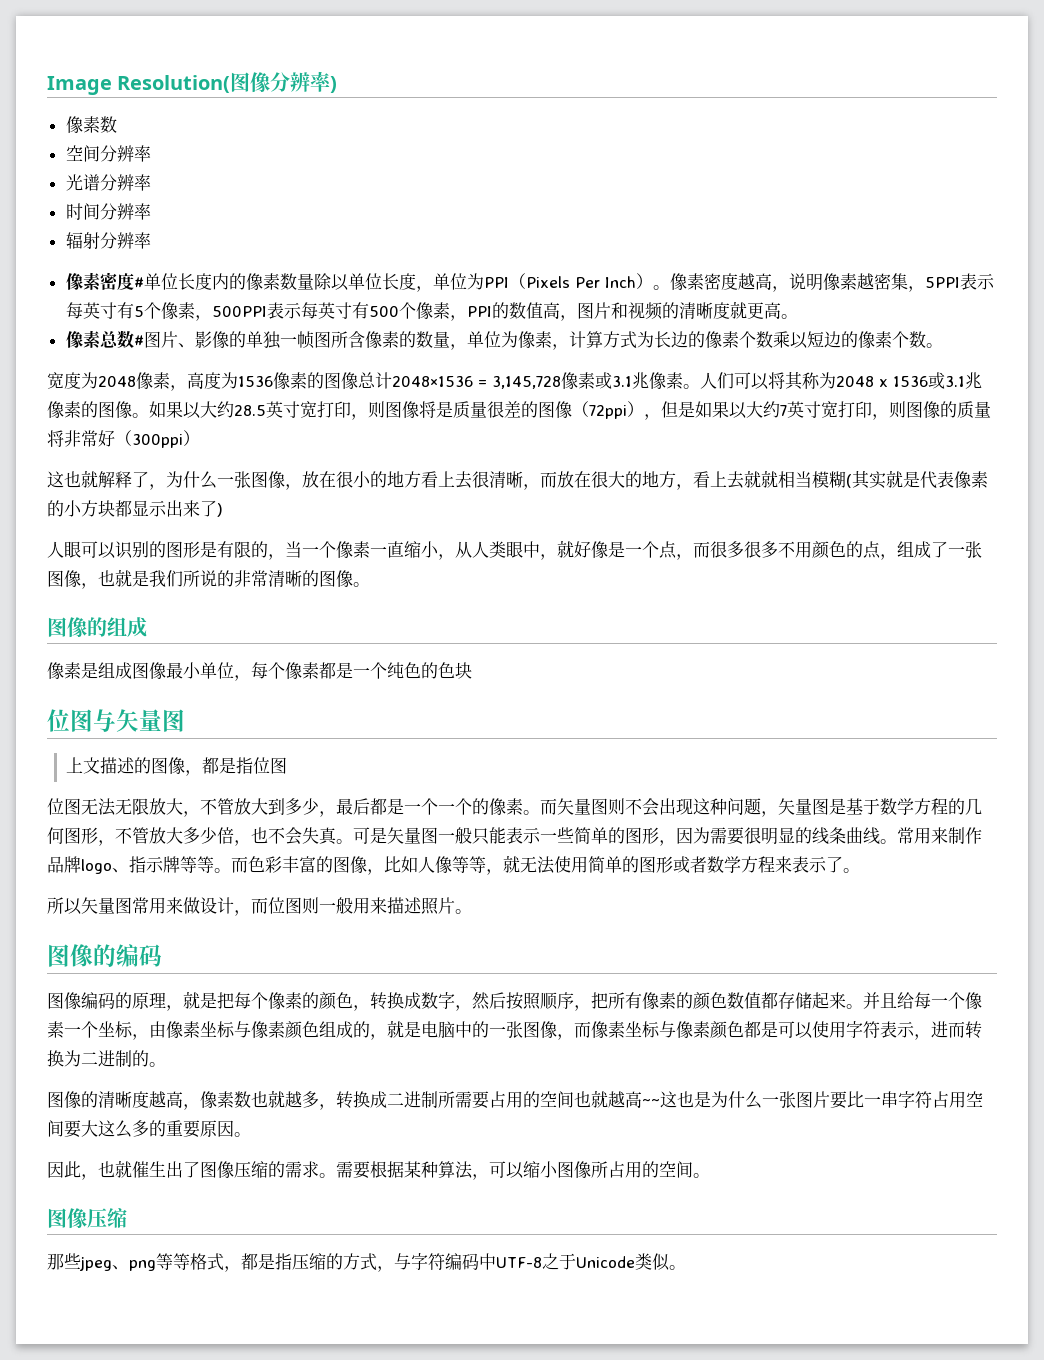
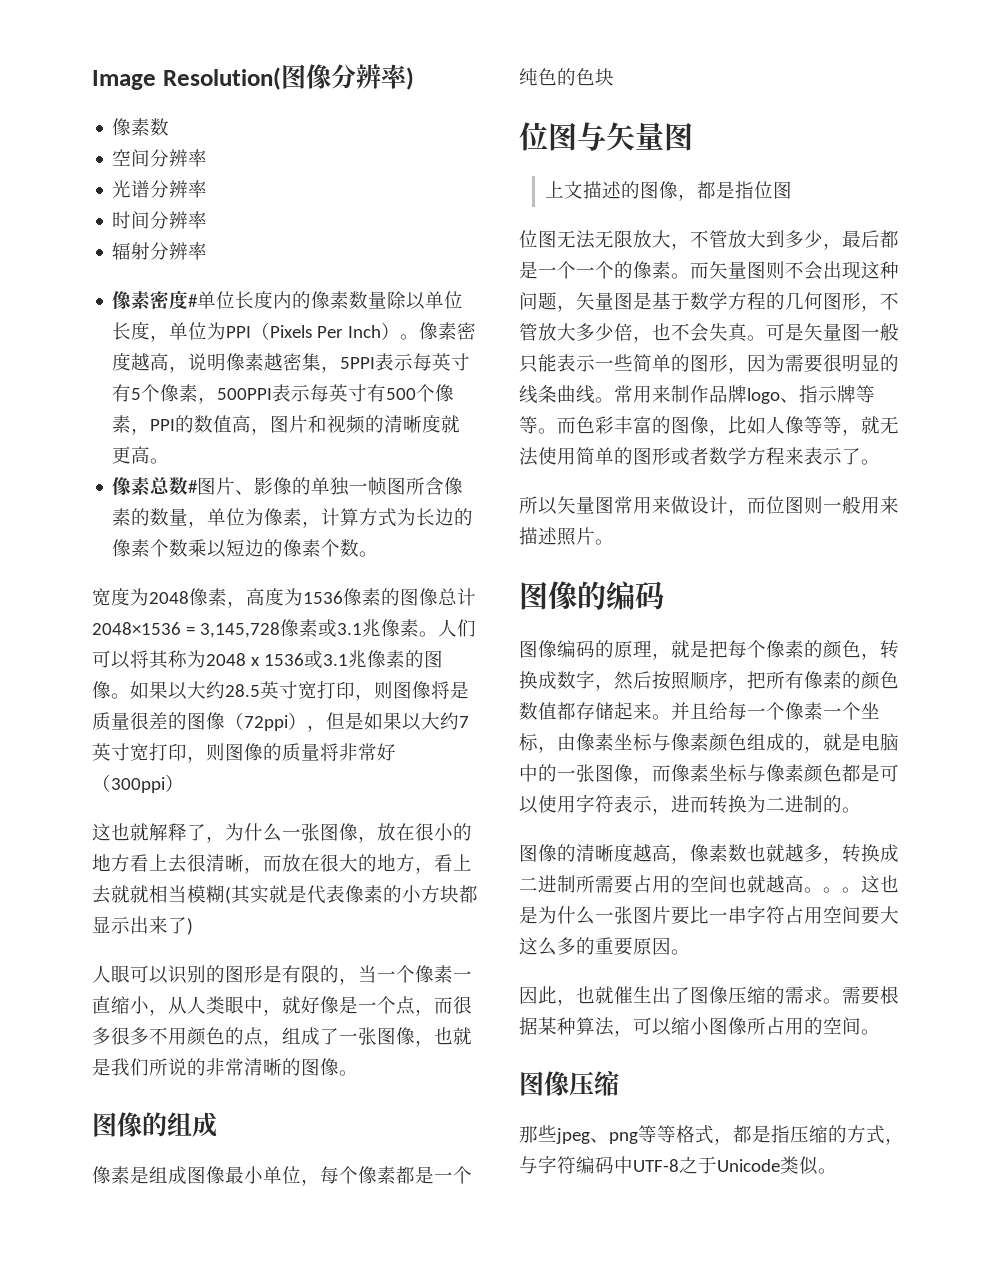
[642,1099,660,1106] ~~ -> [804,887,861,893] 。。。

